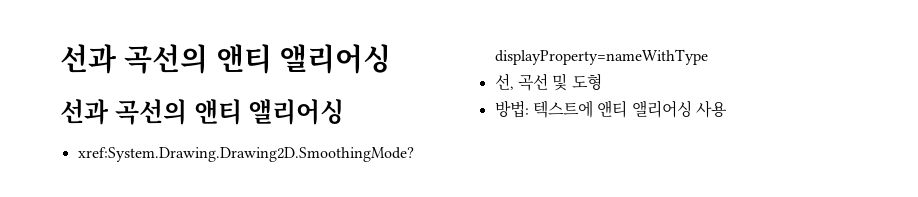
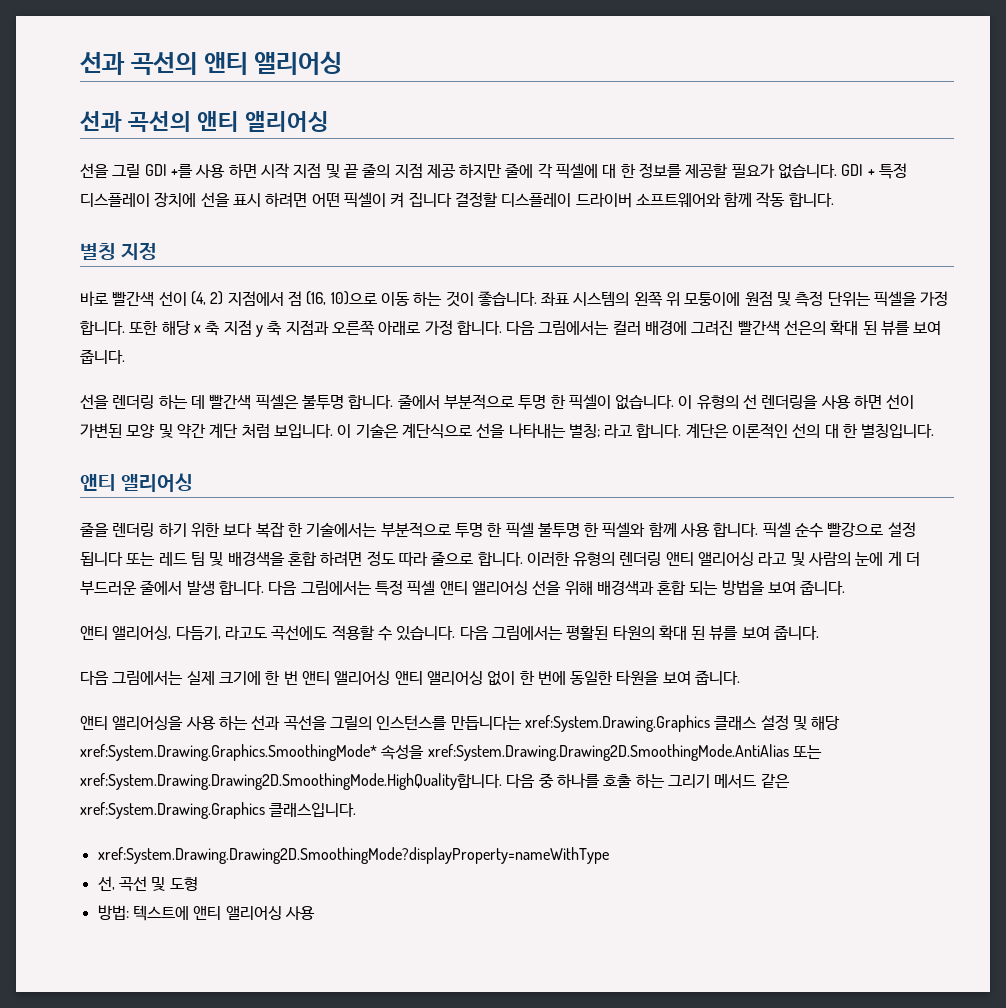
(345, 112) none -> [80,163,908,179] [80,192,834,208] [80,242,158,260] [80,291,949,307] [80,320,942,337] [80,349,125,364] [80,394,915,410] [80,423,935,439] [80,473,194,492] [80,522,916,538] [80,551,921,567] [80,580,846,596] [80,625,820,641] [80,670,741,686] [80,715,841,732] [80,744,822,761] [80,773,790,790] [80,802,357,819] // 선을 그릴 GDI +를 사용 하면 시작 지점 및 끝 줄의 지점 제공 하지만 줄에 각 픽셀에 대 한 정보를 제공할 필요가 없습니다. GDI + 특정 디스플레이 장치에 선을 표시 하려면 어떤 픽셀이 켜 집니다 결정할 디스플레이 드라이버 소프트웨어와 함께 작동 합니다. // 별칭 지정 // 바로 빨간색 선이 (4, 2) 지점에서 점 (16, 10)으로 이동 하는 것이 좋습니다. 좌표 시스템의 왼쪽 위 모퉁이에 원점 및 측정 단위는 픽셀을 가정 합니다. 또한 해당 x 축 지점 y 축 지점과 오른쪽 아래로 가정 합니다. 다음 그림에서는 컬러 배경에 그려진 빨간색 선은의 확대 된 뷰를 보여 줍니다. // 선을 렌더링 하는 데 빨간색 픽셀은 불투명 합니다. 줄에서 부분적으로 투명 한 픽셀이 없습니다. 이 유형의 선 렌더링을 사용 하면 선이 가변된 모양 및 약간 계단 처럼 보입니다. 이 기술은 계단식으로 선을 나타내는 별칭; 라고 합니다. 계단은 이론적인 선의 대 한 별칭입니다. // 앤티 앨리어싱 // 줄을 렌더링 하기 위한 보다 복잡 한 기술에서는 부분적으로 투명 한 픽셀 불투명 한 픽셀와 함께 사용 합니다. 픽셀 순수 빨강으로 설정 됩니다 또는 레드 팀 및 배경색을 혼합 하려면 정도 따라 줄으로 합니다. 이러한 유형의 렌더링 앤티 앨리어싱 라고 및 사람의 눈에 게 더 부드러운 줄에서 발생 합니다. 다음 그림에서는 특정 픽셀 앤티 앨리어싱 선을 위해 배경색과 혼합 되는 방법을 보여 줍니다. // 앤티 앨리어싱, 다듬기, 라고도 곡선에도 적용할 수 있습니다. 다음 그림에서는 평활된 타원의 확대 된 뷰를 보여 줍니다. // 다음 그림에서는 실제 크기에 한 번 앤티 앨리어싱 앤티 앨리어싱 없이 한 번에 동일한 타원을 보여 줍니다. // 앤티 앨리어싱을 사용 하는 선과 곡선을 그릴의 인스턴스를 만듭니다는 xref:System.Drawing.Graphics 클래스 설정 및 해당 xref:System.Drawing.Graphics.SmoothingMode* 속성을 xref:System.Drawing.Drawing2D.SmoothingMode.AntiAlias 또는 xref:System.Drawing.Drawing2D.SmoothingMode.HighQuality합니다. 다음 중 하나를 호출 하는 그리기 메서드 같은 xref:System.Drawing.Graphics 클래스입니다.

